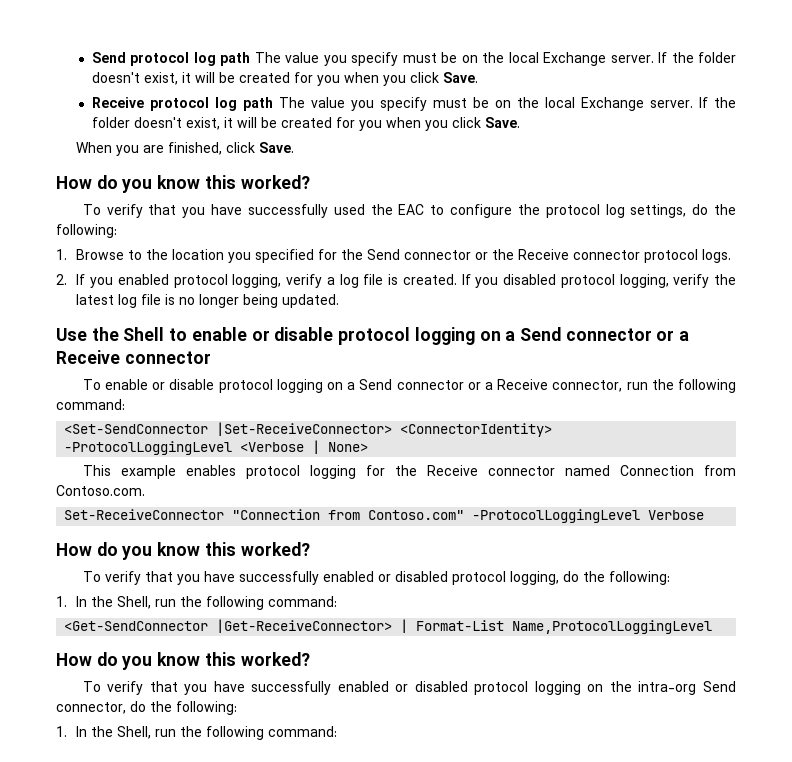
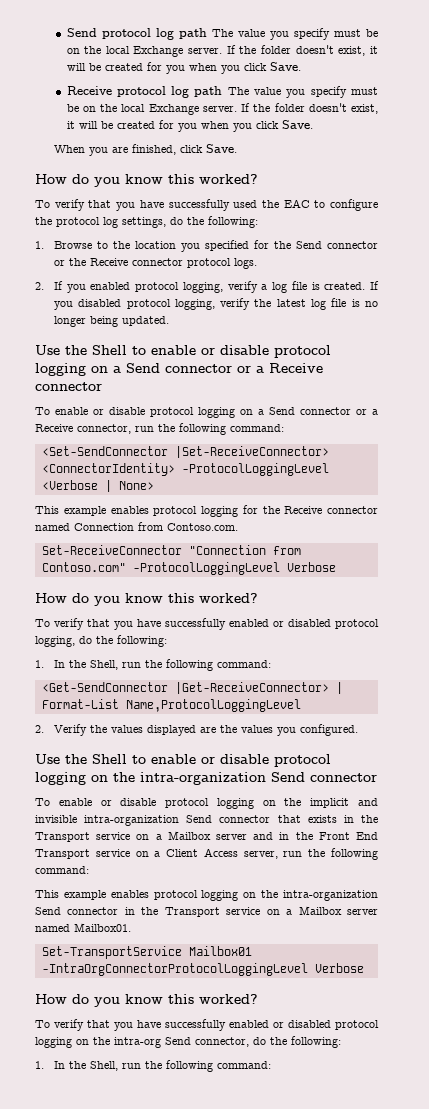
(713, 627) none -> [35,724,358,736] [35,754,331,767] [35,772,377,785] [35,798,378,809] [35,815,379,826] [35,831,378,842] [35,848,378,860] [35,866,89,874] [35,890,378,901] [35,906,379,917] [35,923,131,932] [41,946,252,959] [41,963,364,976] // 2. Verify the values displayed are the values you configured. // Use the Shell to enable or disable protocol logging on the intra-organization Send connector // To enable or disable protocol logging on the implicit and invisible intra-organization Send connector that exists in the Transport service on a Mailbox server and in the Front End Transport service on a Client Access server, run the following command: // This example enables protocol logging on the intra-organization Send connector in the Transport service on a Mailbox server named Mailbox01. // Set-TransportService Mailbox01 -IntraOrgConnectorProtocolLoggingLevel Verbose

